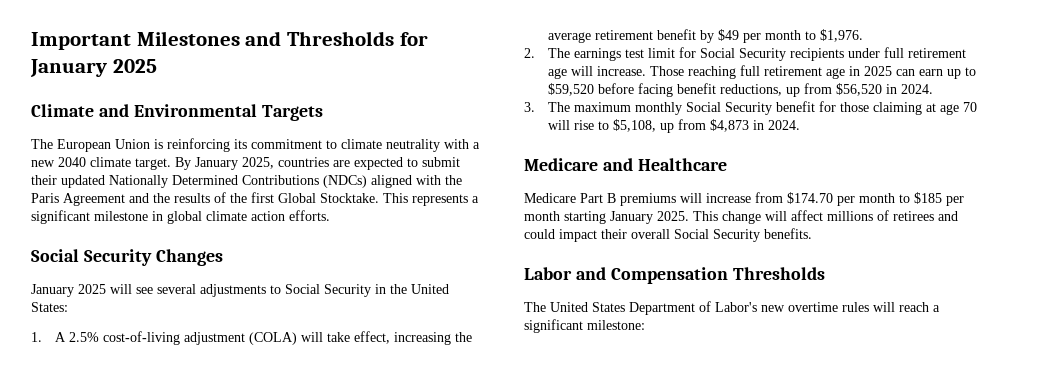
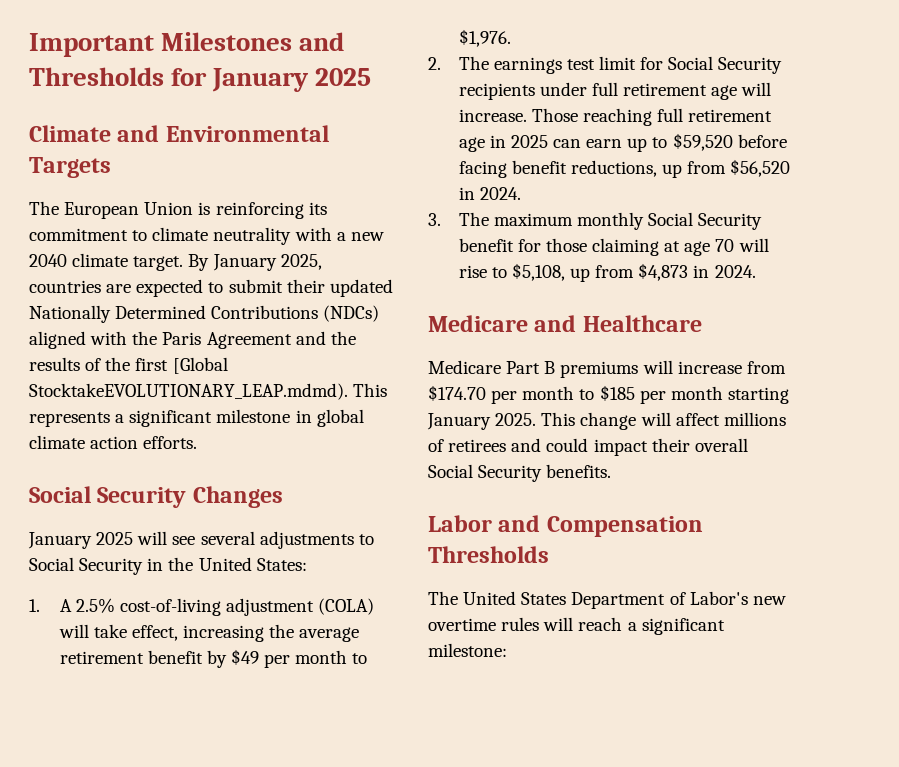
[278,193,379,203] Global Stocktake. -> [172,357,228,374] [29,383,348,400] [Global StocktakeEVOLUTIONARY_LEAP.mdmd).

